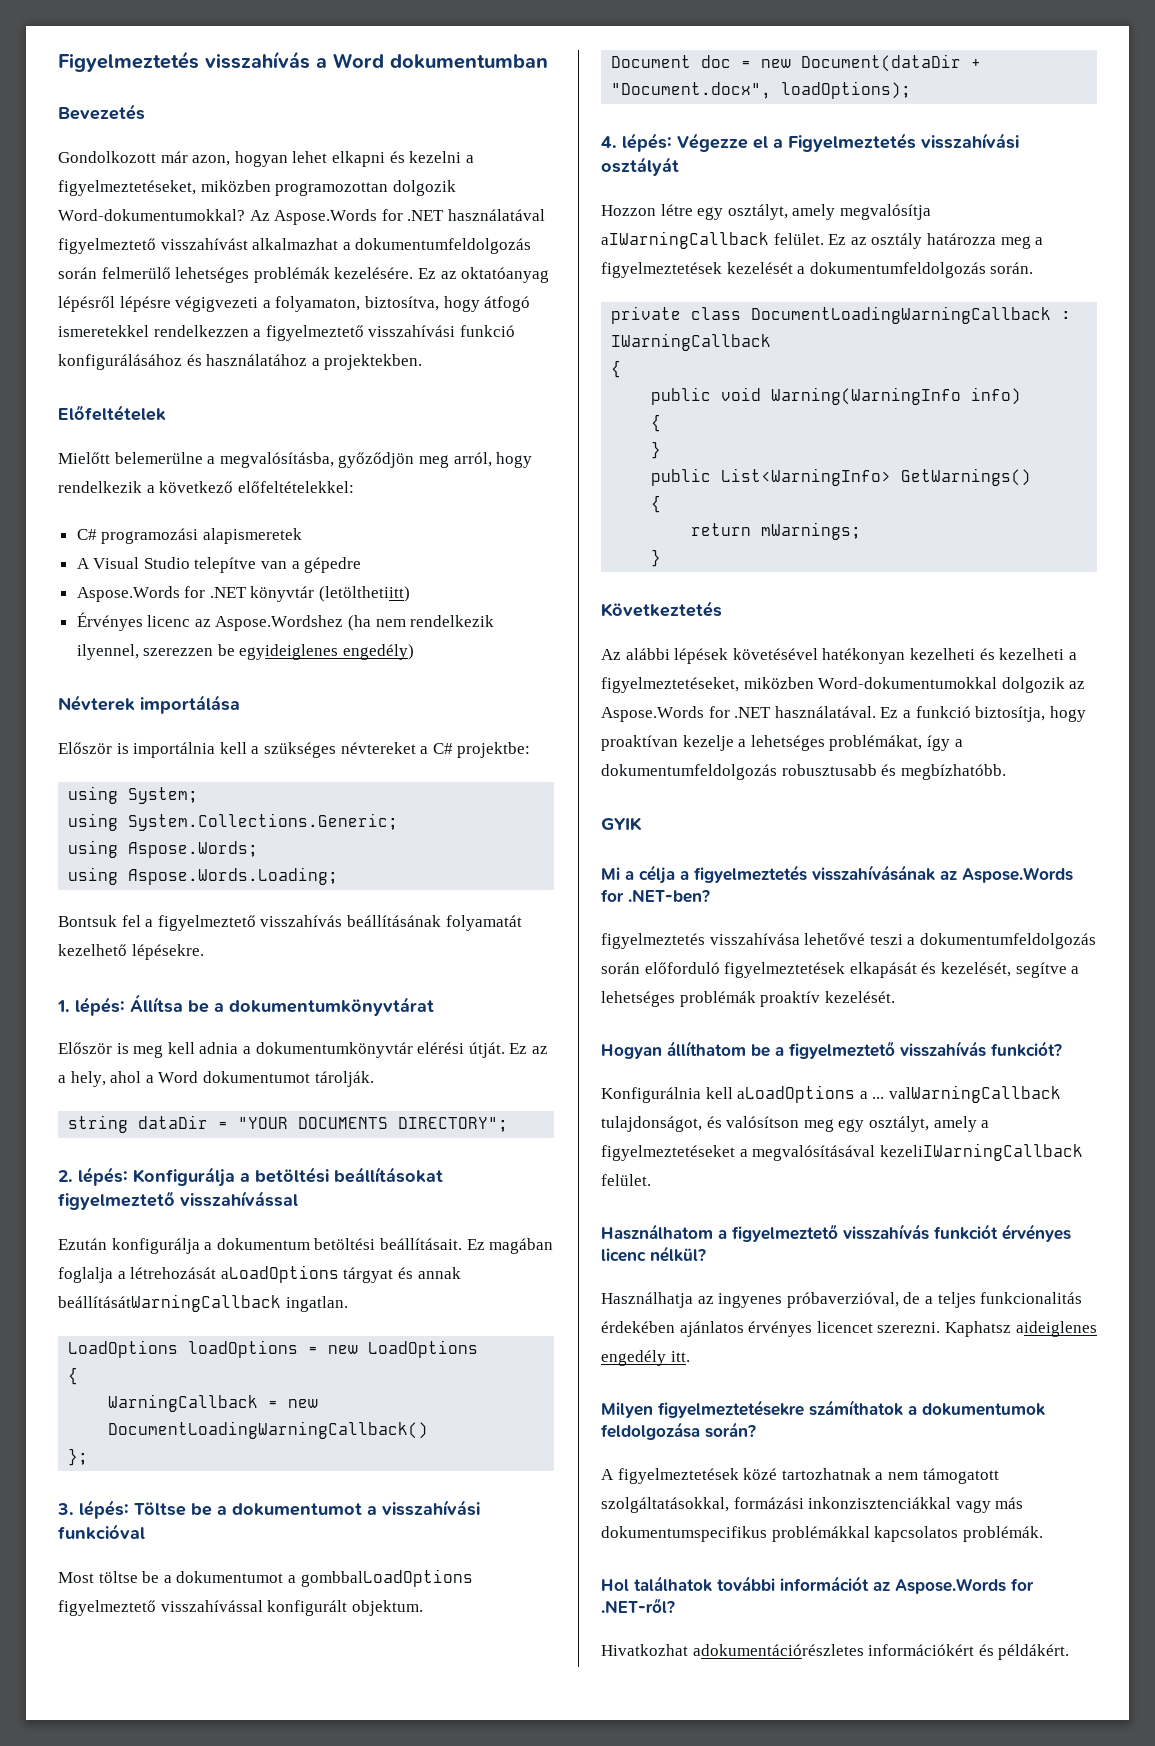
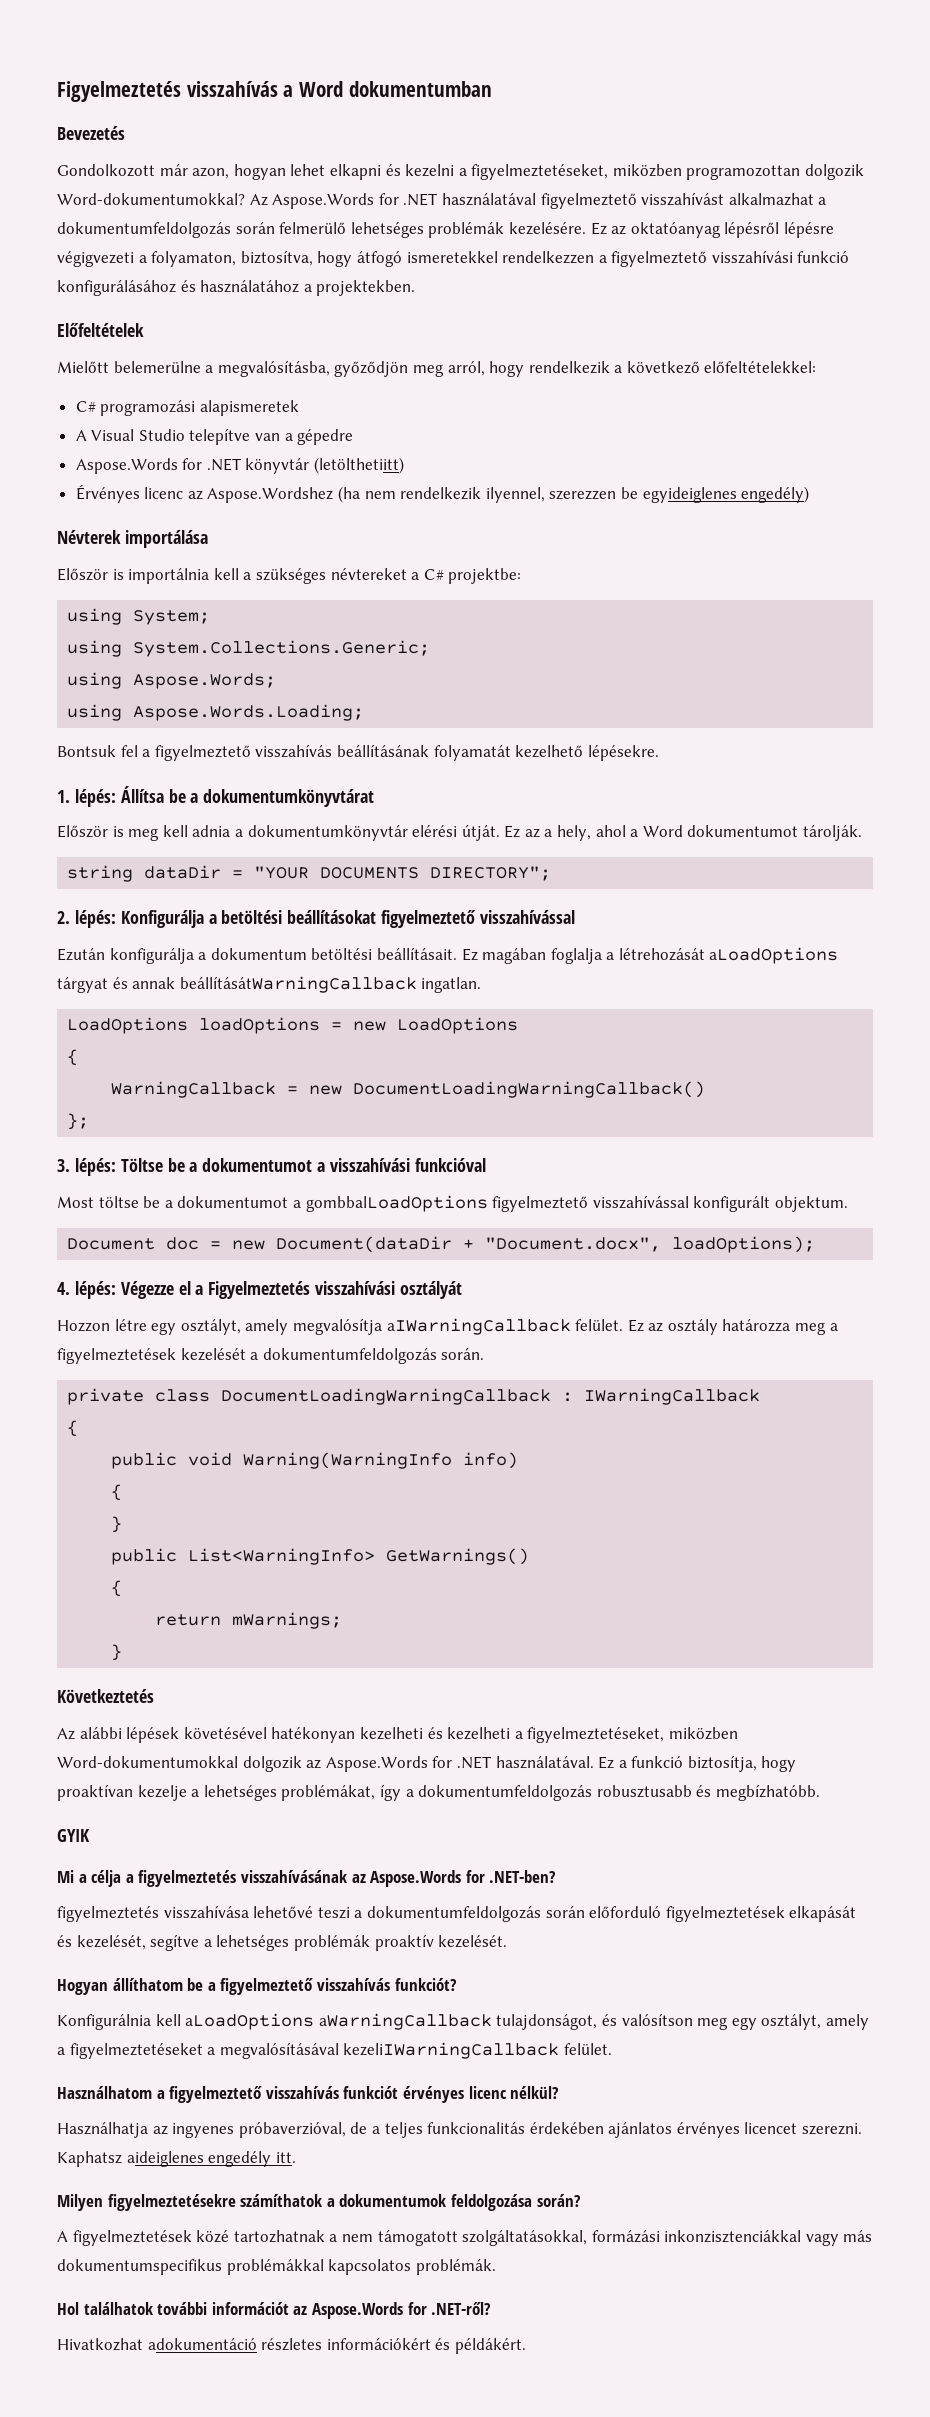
[859,1085,1061,1103] a ... valWarningCallback -> [318,2013,492,2030] aWarningCallback
[692,1644,864,1656] adokumentációrészletes -> [147,2338,323,2351] adokumentáció részletes

